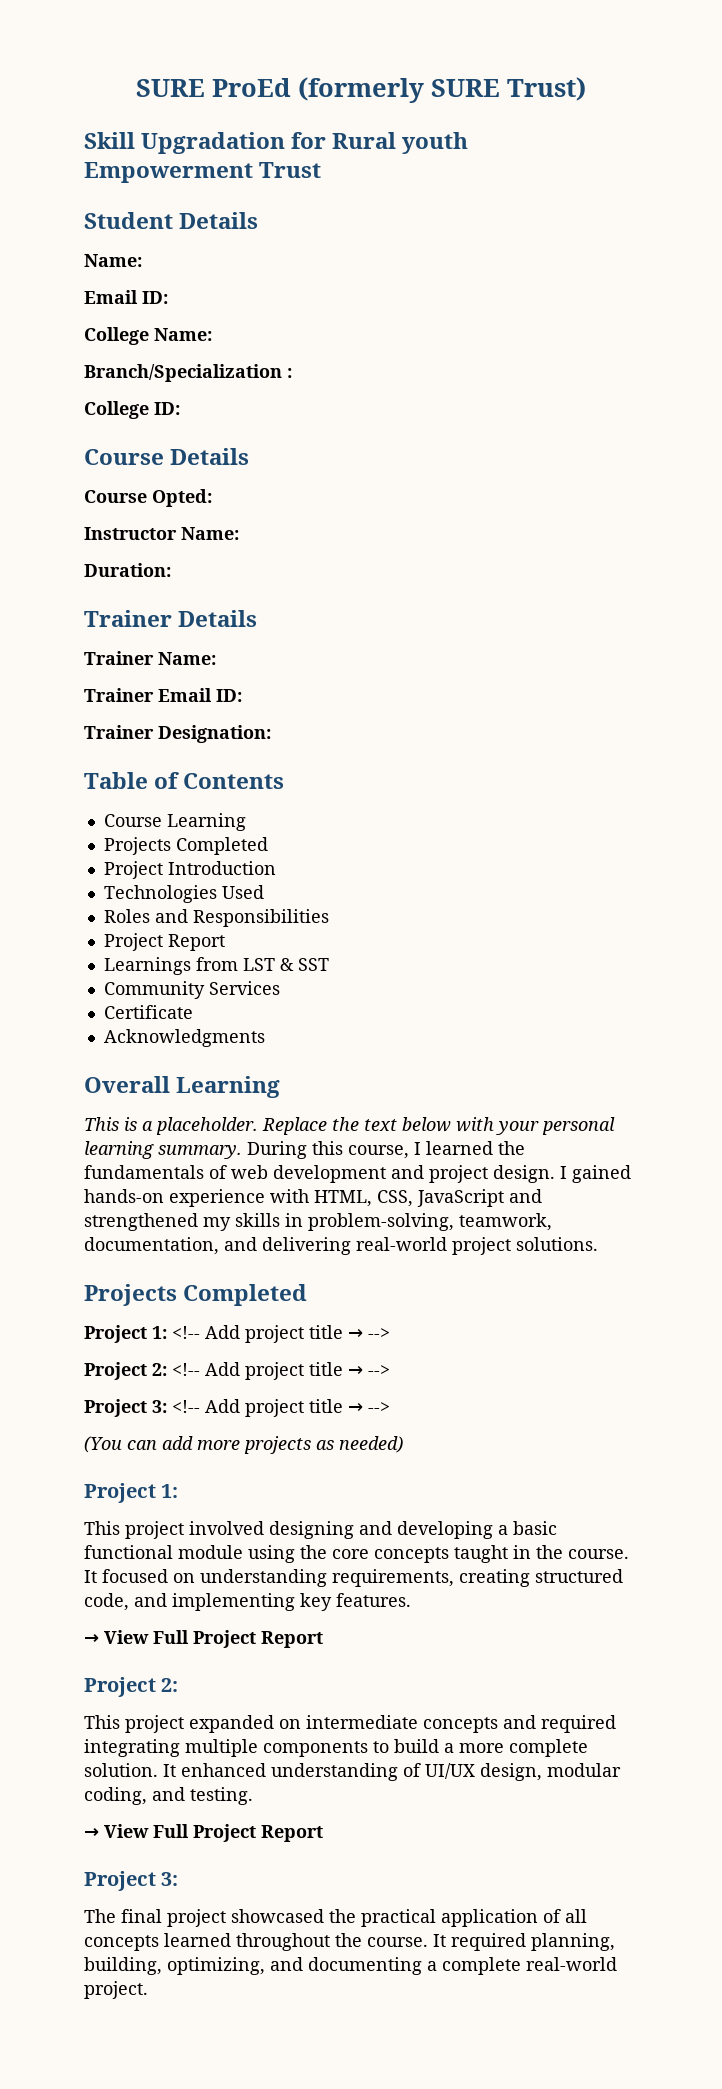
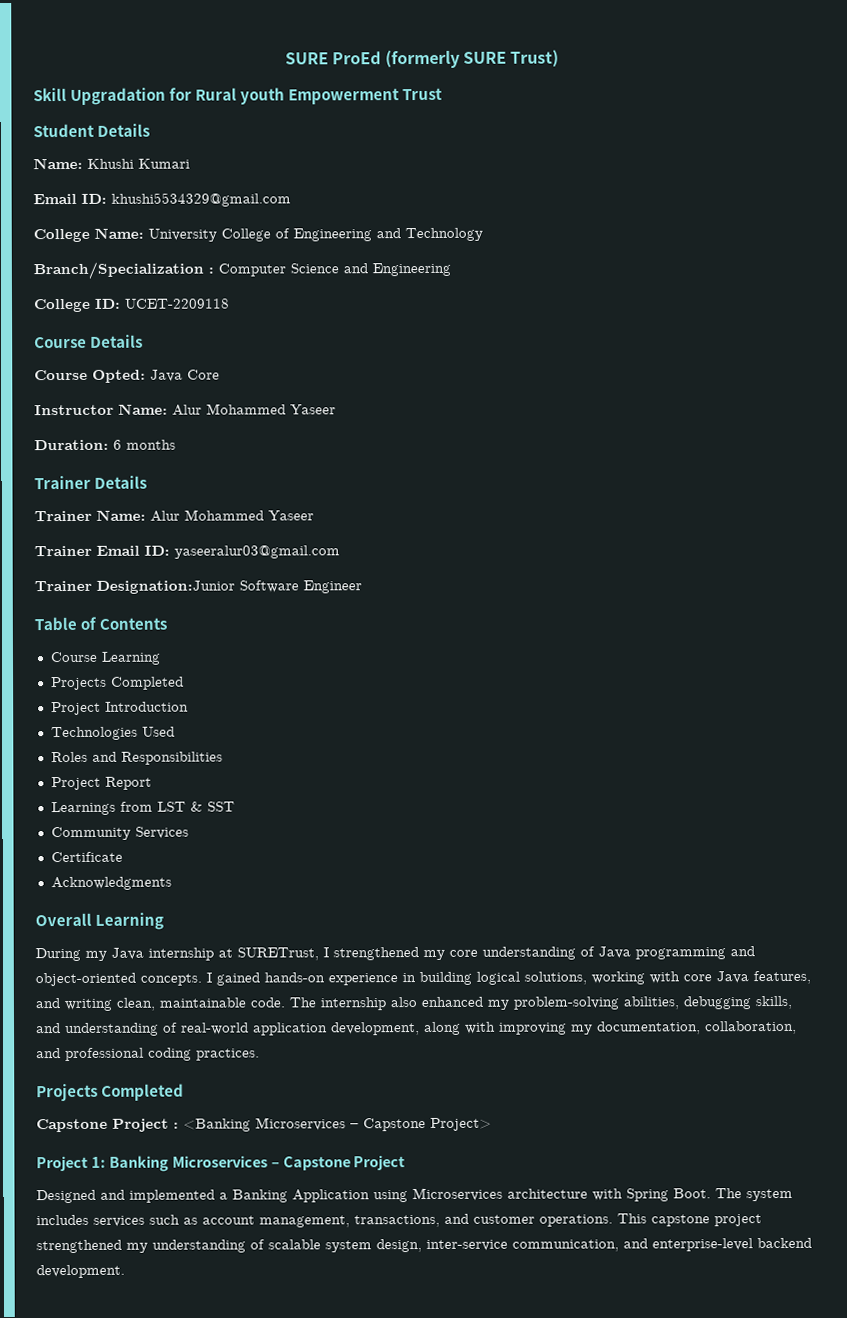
[84,290,168,304] // Email ID: -> [87,158,190,169] [33,192,291,207] Khushi Kumari // Email ID: khushi5534329@gmail.com
[84,364,292,382] // Branch/Specialization : -> [148,227,483,242] [33,261,451,280] University College of Engineering and Technology // Branch/Specialization : Computer Science and Engineering
(180, 408) none -> [124,298,230,309] UCET-2209118
(212, 498) none -> [150,369,220,382] Java Core
(239, 533) none -> [172,403,336,416] Alur Mohammed Yaseer
(171, 570) none -> [113,439,176,450] 6 months
(216, 658) none -> [150,509,314,522] Alur Mohammed Yaseer
[84,725,271,743] // Trainer Designation: -> [174,545,340,559] [34,580,362,594] yaseeralur03@gmail.com // Trainer Designation:Junior Software Engineer
[84,1117,615,1135] [84,1141,525,1159] [84,1165,631,1183] [84,1189,542,1207] [84,1213,552,1231] [84,1237,598,1255] [84,1284,308,1306] [84,1325,390,1343] [84,1362,390,1380] [84,1399,390,1417] [84,1436,403,1454] [84,1483,179,1503] [84,1521,557,1539] [84,1545,629,1563] [84,1569,623,1587] [84,1593,411,1611] [84,1630,323,1648] [84,1677,179,1697] [84,1715,616,1733] [84,1739,588,1757] [84,1763,621,1781] [84,1787,253,1805] [84,1824,323,1842] [84,1871,179,1891] [84,1909,587,1927] [84,1933,615,1951] [84,1957,617,1975] [84,1981,148,1999] This is a placeholder. Replace the text below with your personal learning summary. During this course, I learned the fundamentals of web development and project design. I gained hands-on experience with HTML, CSS, JavaScript and strengthened my skills in problem-solving, teamwork, documentation, and delivering real-world project solutions. // Projects Completed // Project 1: <!-- Add project title → --> // Project 2: <!-- Add project title → --> // Project 3: <!-- Add project title → --> // (You can add more projects as needed) // Project 1: // This project involved designing and developing a basic functional module using the core concepts taught in the course. It focused on understanding requirements, creating structured code, and implementing key features. // → View Full Project Report // Project 2: // This project expanded on intermediate concepts and required integrating multiple components to build a more complete solution. It enhanced understanding of UI/UX design, modular coding, and testing. // → View Full Project Report // Project 3: // The final project showcased the practical application of all concepts learned throughout the course. It required planning, building, optimizing, and documenting a complete real-world project. -> [35,946,755,962] [35,970,811,987] [35,995,792,1012] [36,1020,797,1037] [36,1047,260,1062] [36,1083,185,1102] [36,1117,492,1133] [36,1155,406,1172] [36,1187,793,1204] [36,1213,762,1228] [36,1237,812,1254] [36,1264,125,1279] During my Java internship at SURETrust, I strengthened my core understanding of Java programming and object-oriented concepts. I gained hands-on experience in building logical solutions, working with core Java features, and writing clean, maintainable code. The internship also enhanced my problem-solving abilities, debugging skills, and understanding of real-world application development, along with improving my documentation, collaboration, and professional coding practices. // Projects Completed // Capstone Project : <Banking Microservices – Capstone Project> // Project 1: Banking Microservices – Capstone Project // Designed and implemented a Banking Application using Microservices architecture with Spring Boot. The system includes services such as account management, transactions, and customer operations. This capstone project strengthened my understanding of scalable system design, inter-service communication, and enterprise-level backend development.

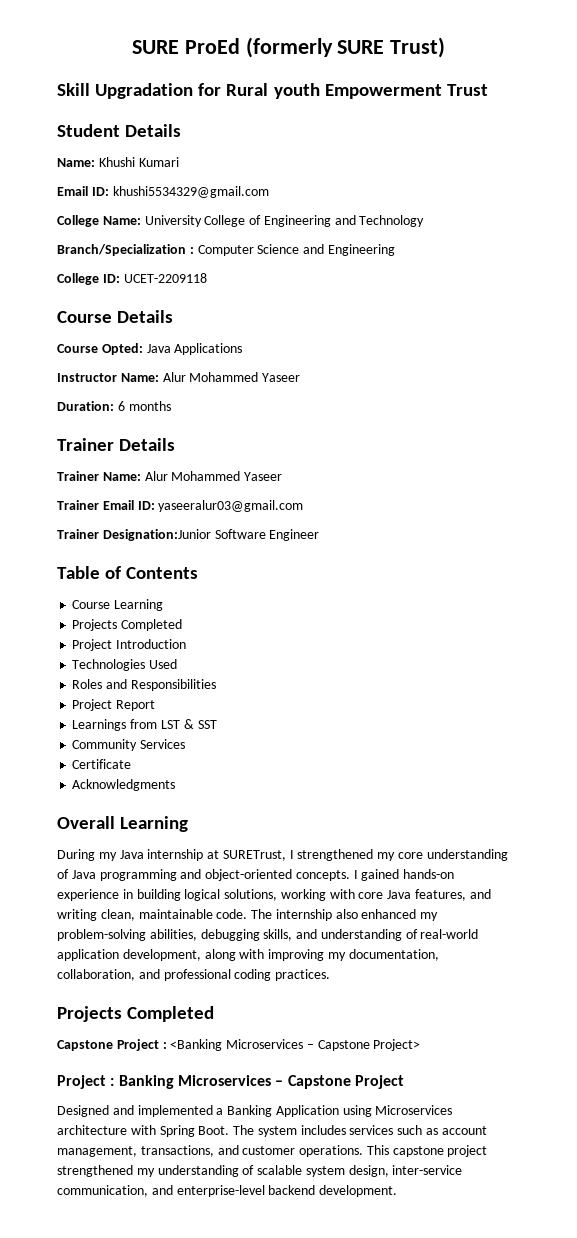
[187,369,220,380] Core -> [174,343,243,355] Applications
[90,1156,106,1168] 1: -> [110,1078,115,1086] :

